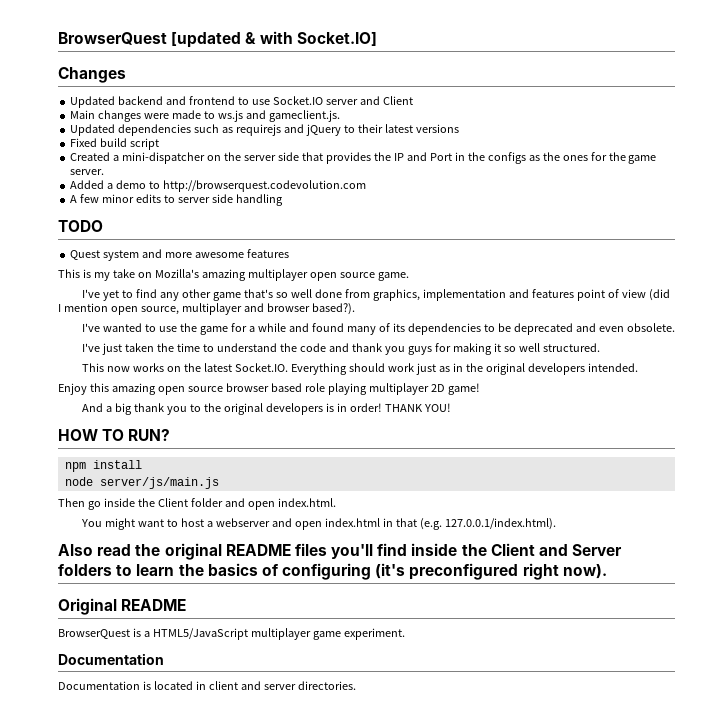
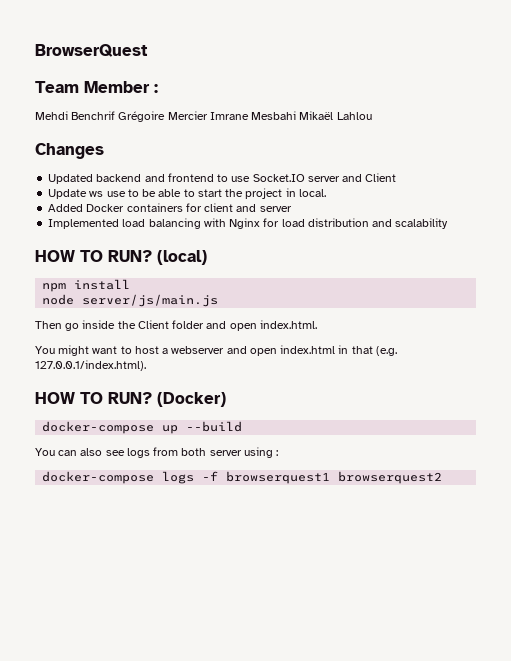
[58,31,377,48] BrowserQuest [updated & with Socket.IO] -> [35,44,148,57] [35,81,158,93] [35,111,372,122] BrowserQuest // Team Member : // Mehdi Benchrif Grégoire Mercier Imrane Mesbahi Mikaël Lahlou
[70,110,340,122] [70,124,459,136] [70,138,160,150] [70,152,657,164] [70,169,105,175] [70,180,366,192] [70,194,283,206] [58,220,103,232] [70,249,289,261] [58,269,409,281] [82,289,670,301] [58,303,355,315] [82,323,675,335] [82,343,600,355] [82,363,638,375] [58,383,480,395] [82,403,452,415] [58,429,171,441] Main changes were made to ws.js and gameclient.js. // Updated dependencies such as requirejs and jQuery to their latest versions // Fixed build script // Created a mini-dispatcher on the server side that provides the IP and Port in the configs as the ones for the game server. // Added a demo to http://browserquest.codevolution.com // A few minor edits to server side handling // TODO // Quest system and more awesome features // This is my take on Mozilla's amazing multiplayer open source game. // I've yet to find any other game that's so well done from graphics, implementation and features point of view (did I mention open source, multiplayer and browser based?). // I've wanted to use the game for a while and found many of its dependencies to be deprecated and even obsolete. // I've just taken the time to understand the code and thank you guys for making it so well structured. // This now works on the latest Socket.IO. Everything should work just as in the original developers intended. // Enjoy this amazing open source browser based role playing multiplayer 2D game! // And a big thank you to the original developers is in order! THANK YOU! // HOW TO RUN? -> [48,188,326,199] [48,203,292,212] [48,218,449,229] [35,250,207,265] Update ws use to be able to start the project in local. // Added Docker containers for client and server // Implemented load balancing with Nginx for load distribution and scalability // HOW TO RUN? (local)
[58,543,623,560] [58,563,607,580] [58,598,187,615] [58,628,405,640] [58,653,164,665] [58,681,356,690] Also read the original README files you'll find inside the Client and Server folders to learn the basics of configuring (it's preconfigured right now). // Original README // BrowserQuest is a HTML5/JavaScript multiplayer game experiment. // Documentation // Documentation is located in client and server directories. -> [35,392,226,407] [42,421,243,434] [35,447,279,458] [42,471,443,484] HOW TO RUN? (Docker) // docker-compose up --build // You can also see logs from both server using : // docker-compose logs -f browserquest1 browserquest2

